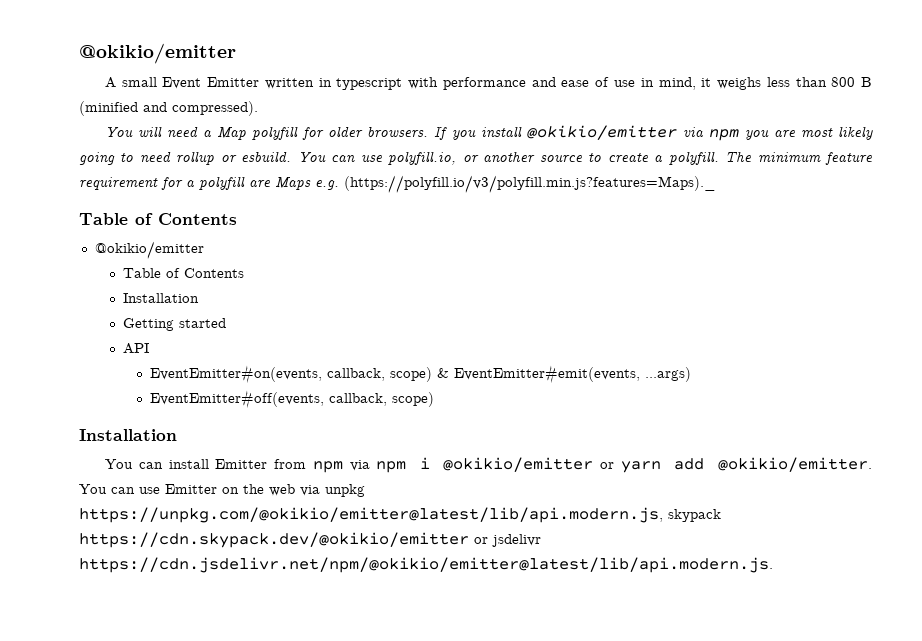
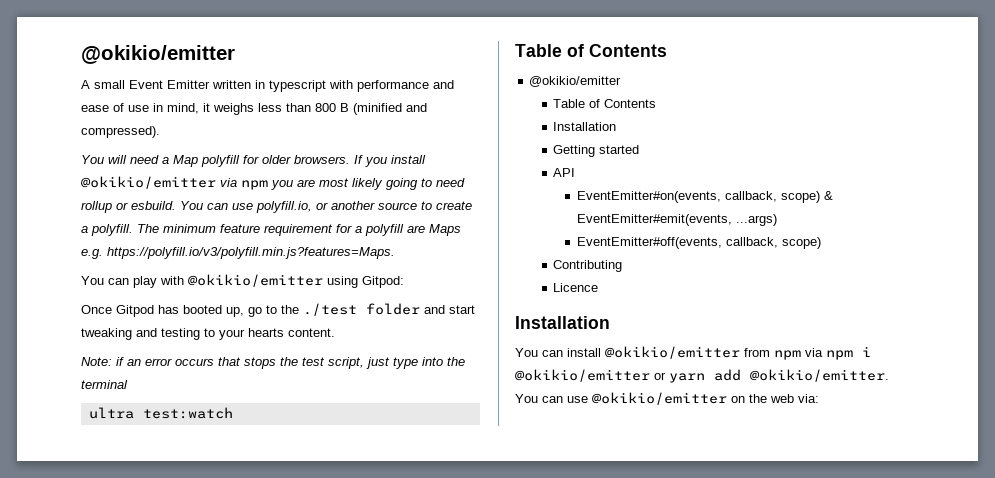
[344,175,716,193] (https://polyfill.io/v3/polyfill.min.js?features=Maps)._ -> [107,247,395,259] [81,274,404,288] [81,303,475,317] [81,328,335,340] [81,357,465,369] [81,380,128,389] [88,407,233,419] https://polyfill.io/v3/polyfill.min.js?features=Maps. // You can play with @okikio/emitter using Gitpod: // Once Gitpod has booted up, go to the ./test folder and start tweaking and testing to your hearts content. // Note: if an error occurs that stops the test script, just type into the terminal // ultra test:watch
(435, 399) none -> [553,260,623,272] [553,283,599,292] // Contributing // Licence
[215,459,268,469] Emitter -> [605,346,740,359] @okikio/emitter
[165,484,217,494] Emitter -> [592,392,727,405] @okikio/emitter
[300,484,365,497] [79,507,721,523] [79,532,541,548] [79,557,773,573] via unpkg https://unpkg.com/@okikio/emitter@latest/lib/api.modern.js, skypack https://cdn.skypack.dev/@okikio/emitter or jsdelivr https://cdn.jsdelivr.net/npm/@okikio/emitter@latest/lib/api.modern.js. -> [798,394,819,403] via:

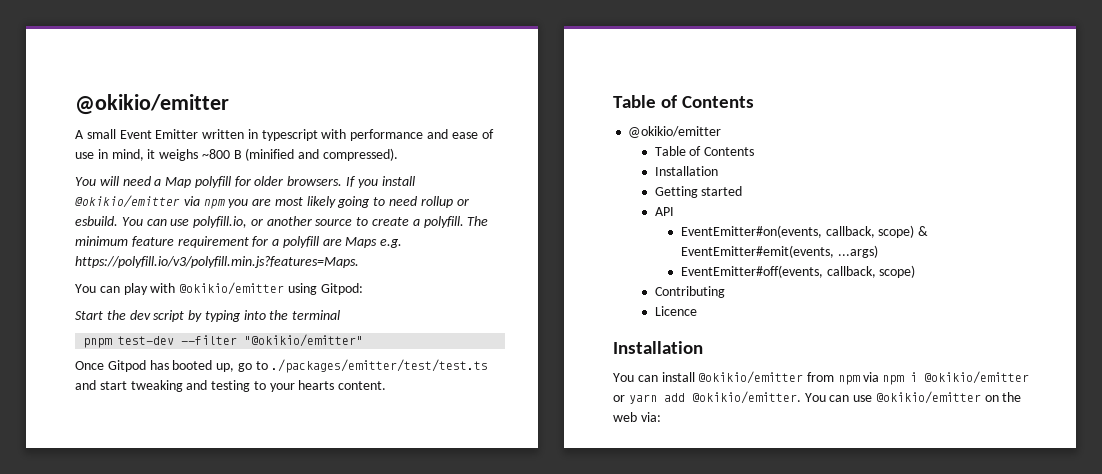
[258,103,336,112] less than 800 -> [201,149,230,159] ~800
(404, 282) none -> [75,310,341,322] [83,334,364,348] // Start the dev script by typing into the terminal // pnpm test-dev --filter "@okikio/emitter"
[281,303,420,316] the ./test folder -> [271,359,489,373] ./packages/emitter/test/test.ts
[81,357,465,369] [81,380,128,389] [88,407,233,419] // Note: if an error occurs that stops the test script, just type into the terminal // ultra test:watch -> (387, 385) none

